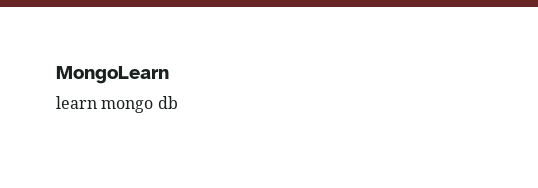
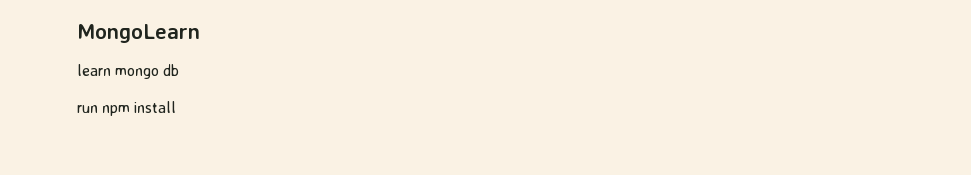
(178, 102) none -> [77,101,177,116] // run npm install

